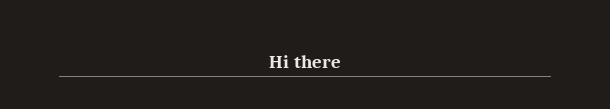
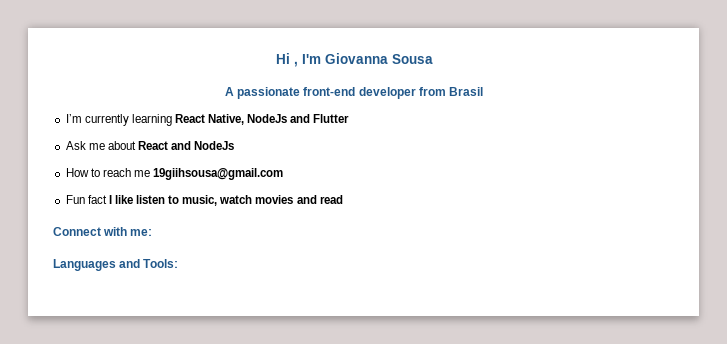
[293,55,341,68] there -> [293,53,433,67] [224,87,484,99] [65,114,350,126] [65,141,235,150] [65,168,284,180] [65,195,343,206] [53,227,153,236] [53,259,179,271] , I'm Giovanna Sousa // A passionate front-end developer from Brasil // I’m currently learning React Native, NodeJs and Flutter // Ask me about React and NodeJs // How to reach me 19giihsousa@gmail.com // Fun fact I like listen to music, watch movies and read // Connect with me: // Languages and Tools:

